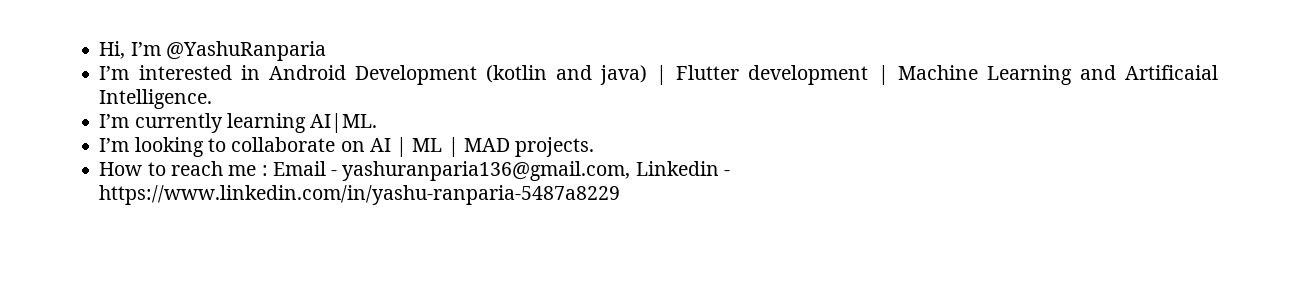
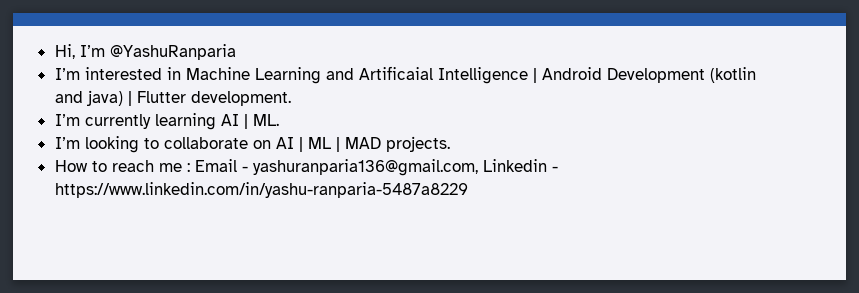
(260, 72) none -> [185,66,537,84] Machine Learning and Artificaial Intelligence |
[748,65,1219,85] [99,89,213,109] development | Machine Learning and Artificaial Intelligence. -> [190,91,291,106] development.
[310,113,378,133] AI|ML. -> [220,114,279,129] AI | ML.

